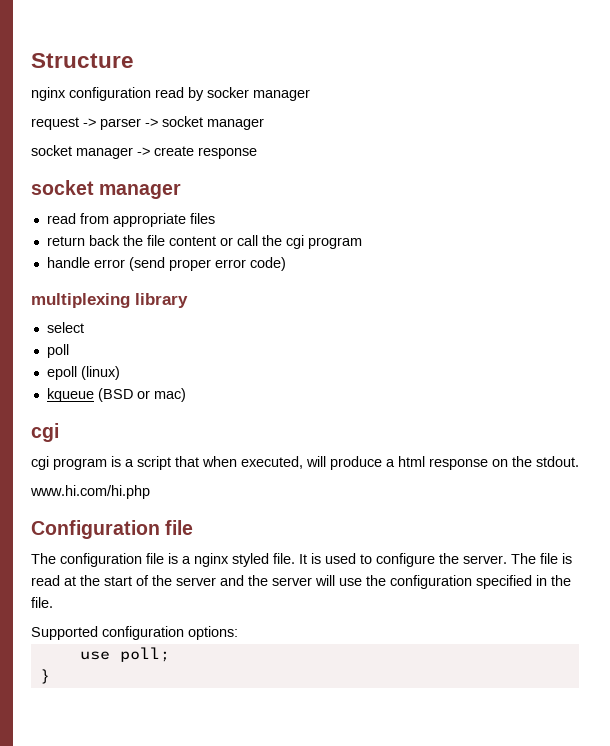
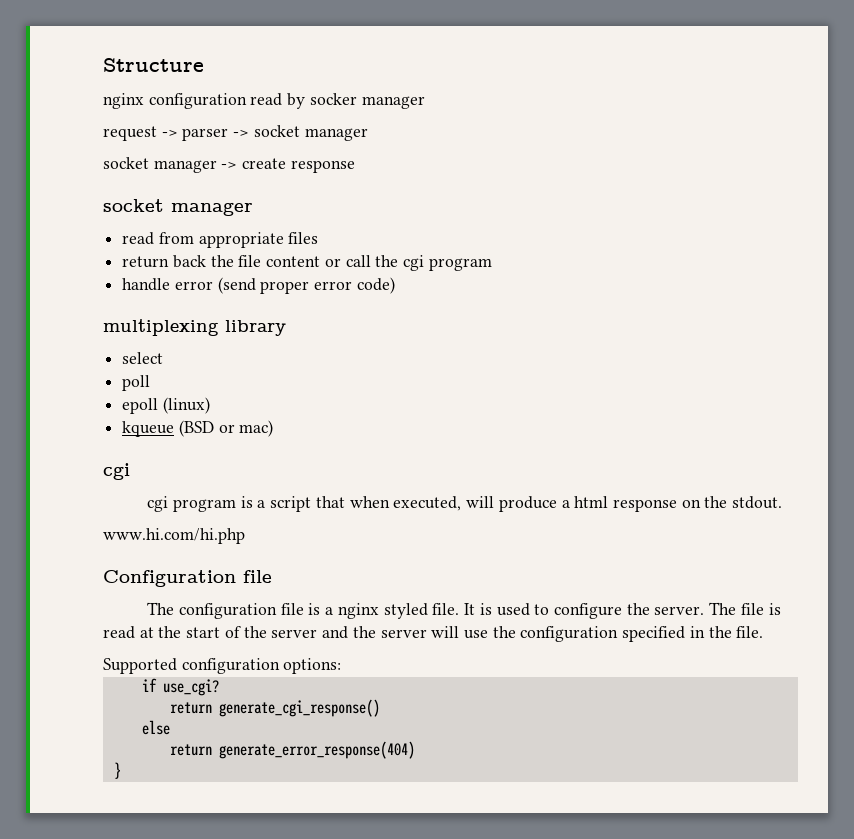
[79,647,170,662] use poll; -> [141,678,219,696] [169,699,380,717] [141,720,170,735] [169,741,415,759] if use_cgi? // return generate_cgi_response() // else // return generate_error_response(404)

